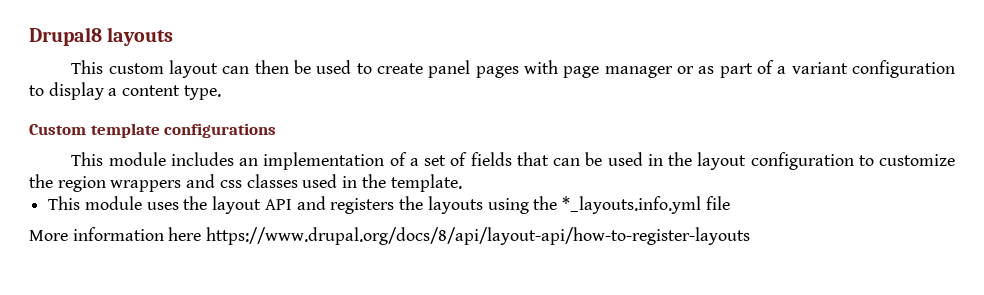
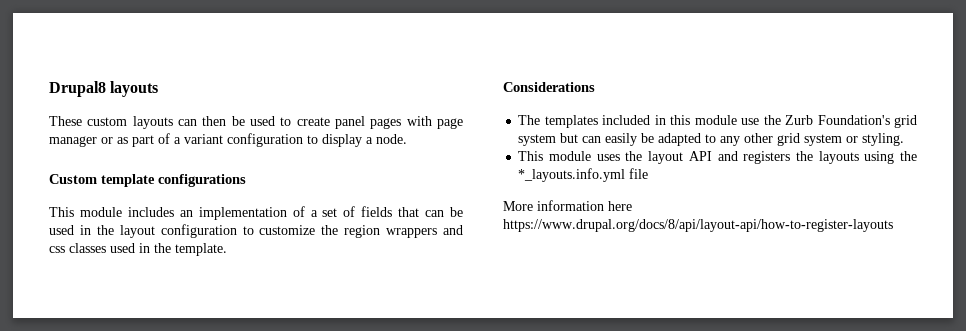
[71,60,219,78] This custom layout -> [49,116,173,129] These custom layouts
[122,85,221,100] content type. -> [376,134,407,144] node.
(462, 183) none -> [503,82,595,92] [518,115,917,128] [518,133,905,146] // Considerations // The templates included in this module use the Zurb Foundation's grid system but can easily be adapted to any other grid system or styling.

